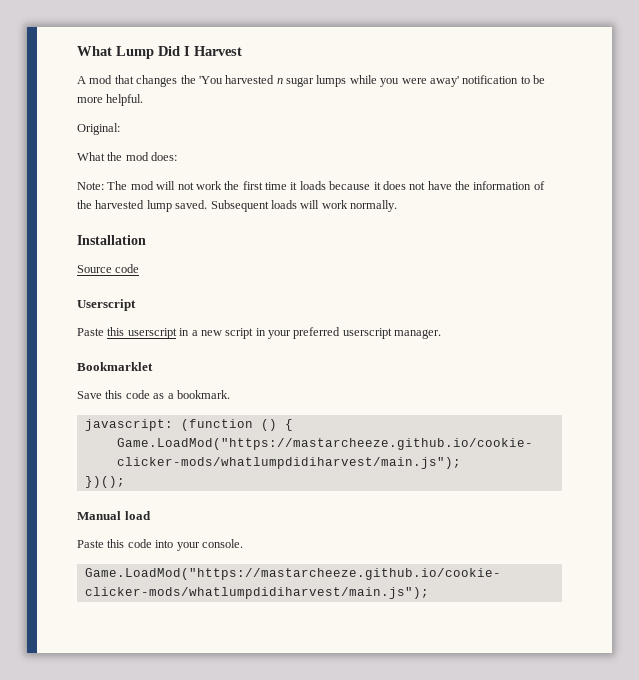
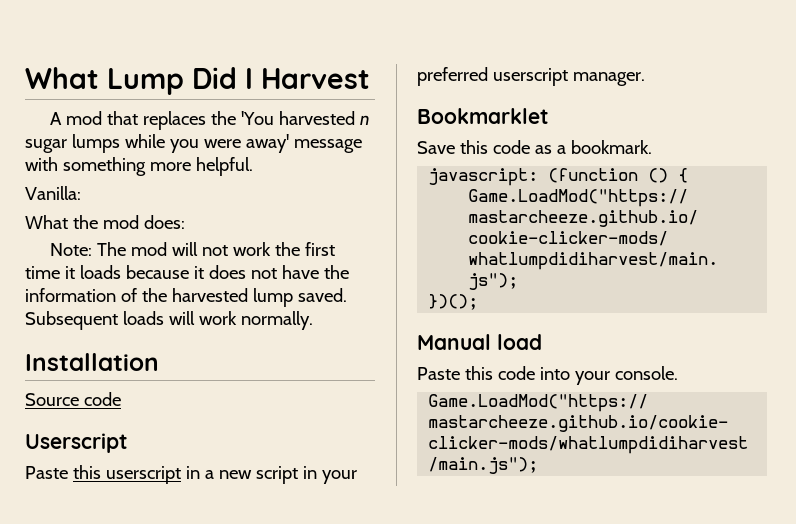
[136,75,178,87] changes -> [143,111,207,130] replaces
[462,75,545,84] notification to be -> [293,139,362,153] [25,157,146,176] message with something
[77,123,120,135] Original: -> [25,186,81,200] Vanilla:

